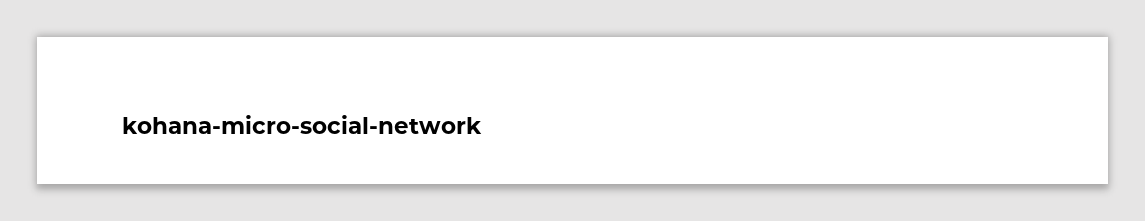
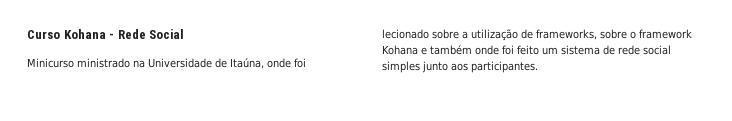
[122,115,482,134] kohana-micro-social-network -> [27,29,185,39] [27,58,306,69] [382,29,692,41] [382,45,671,55] [382,61,538,73] Curso Kohana - Rede Social // Minicurso ministrado na Universidade de Itaúna, onde foi lecionado sobre a utilização de frameworks, sobre o framework Kohana e também onde foi feito um sistema de rede social simples junto aos participantes.

